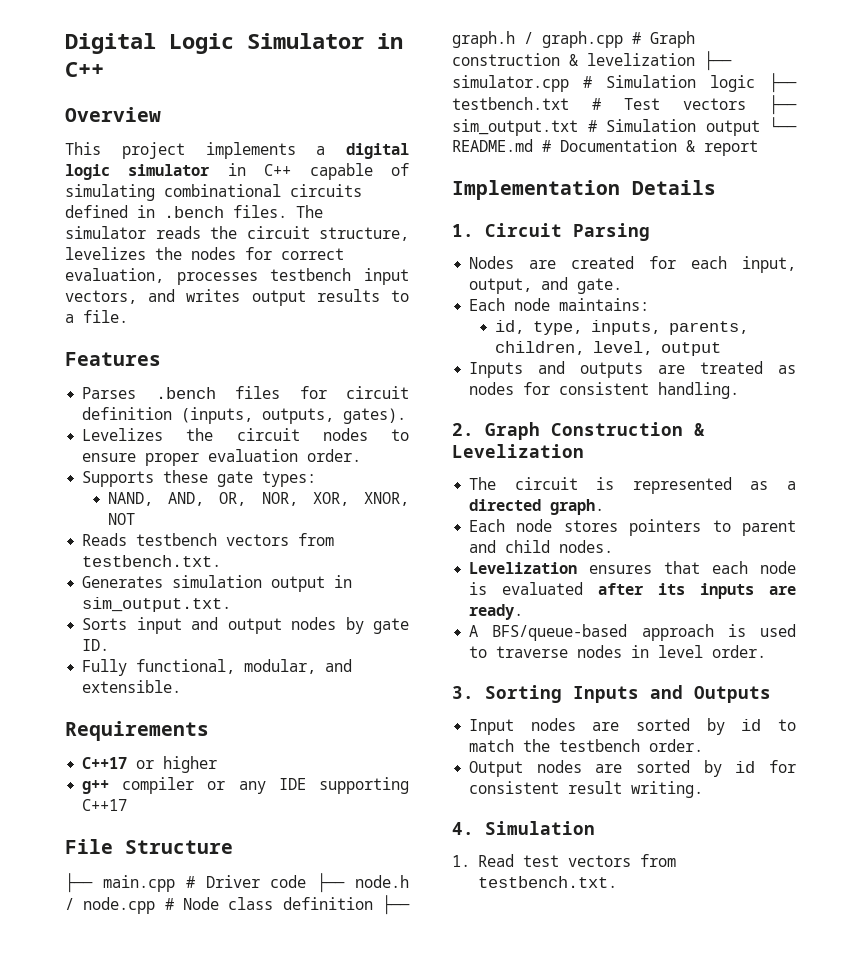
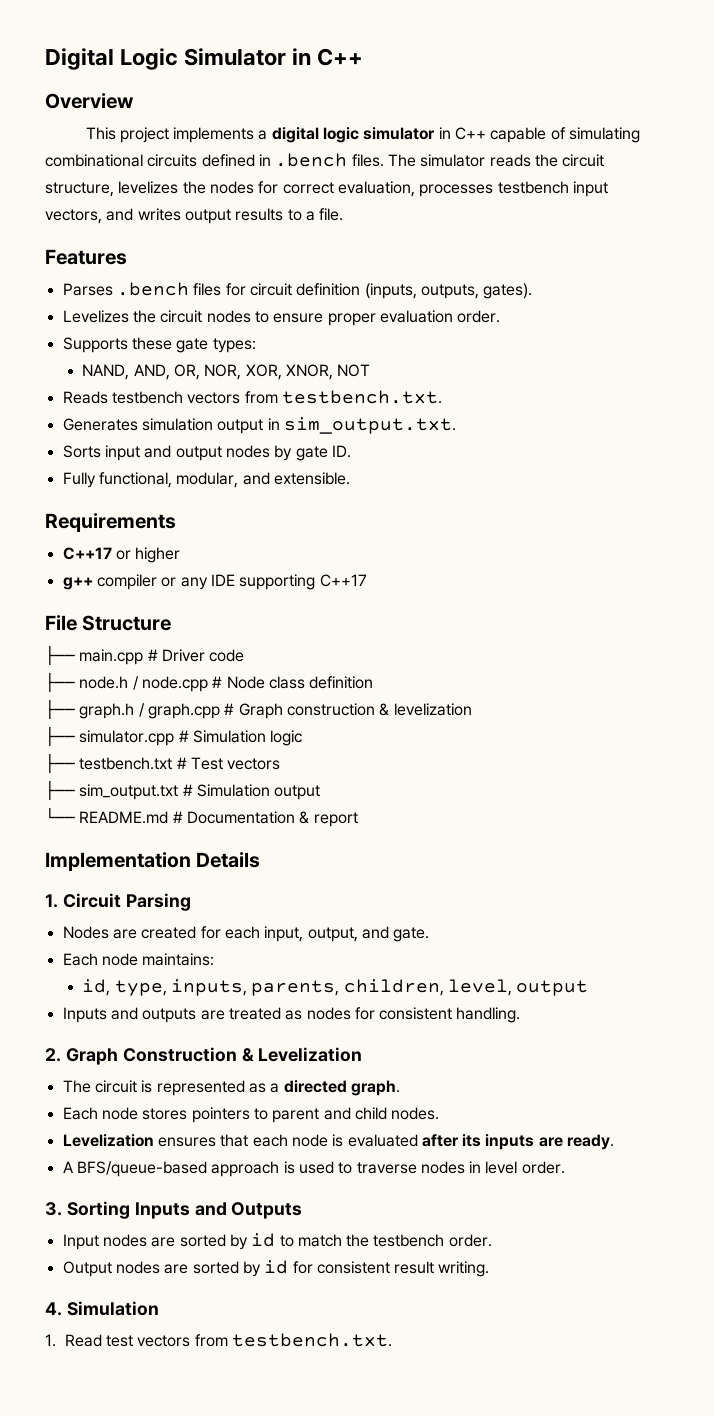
(307, 881) none -> (245, 655) //
(373, 903) none -> (374, 682) //
(695, 59) none -> (472, 709) //
(755, 83) none -> (303, 738) //
(746, 104) none -> (281, 764) //
(760, 128) none -> (321, 792) //

